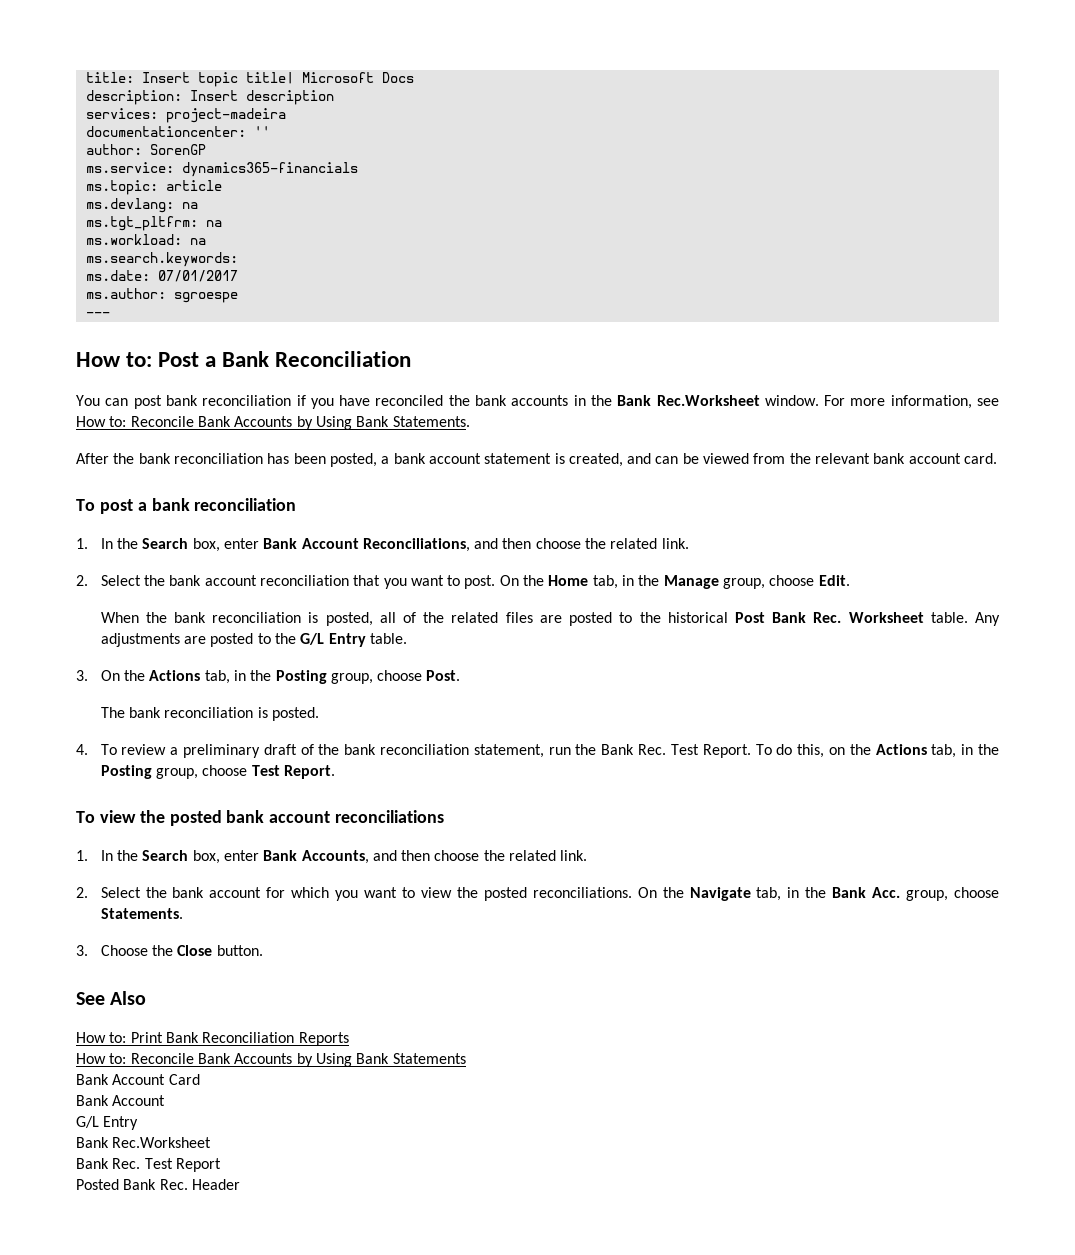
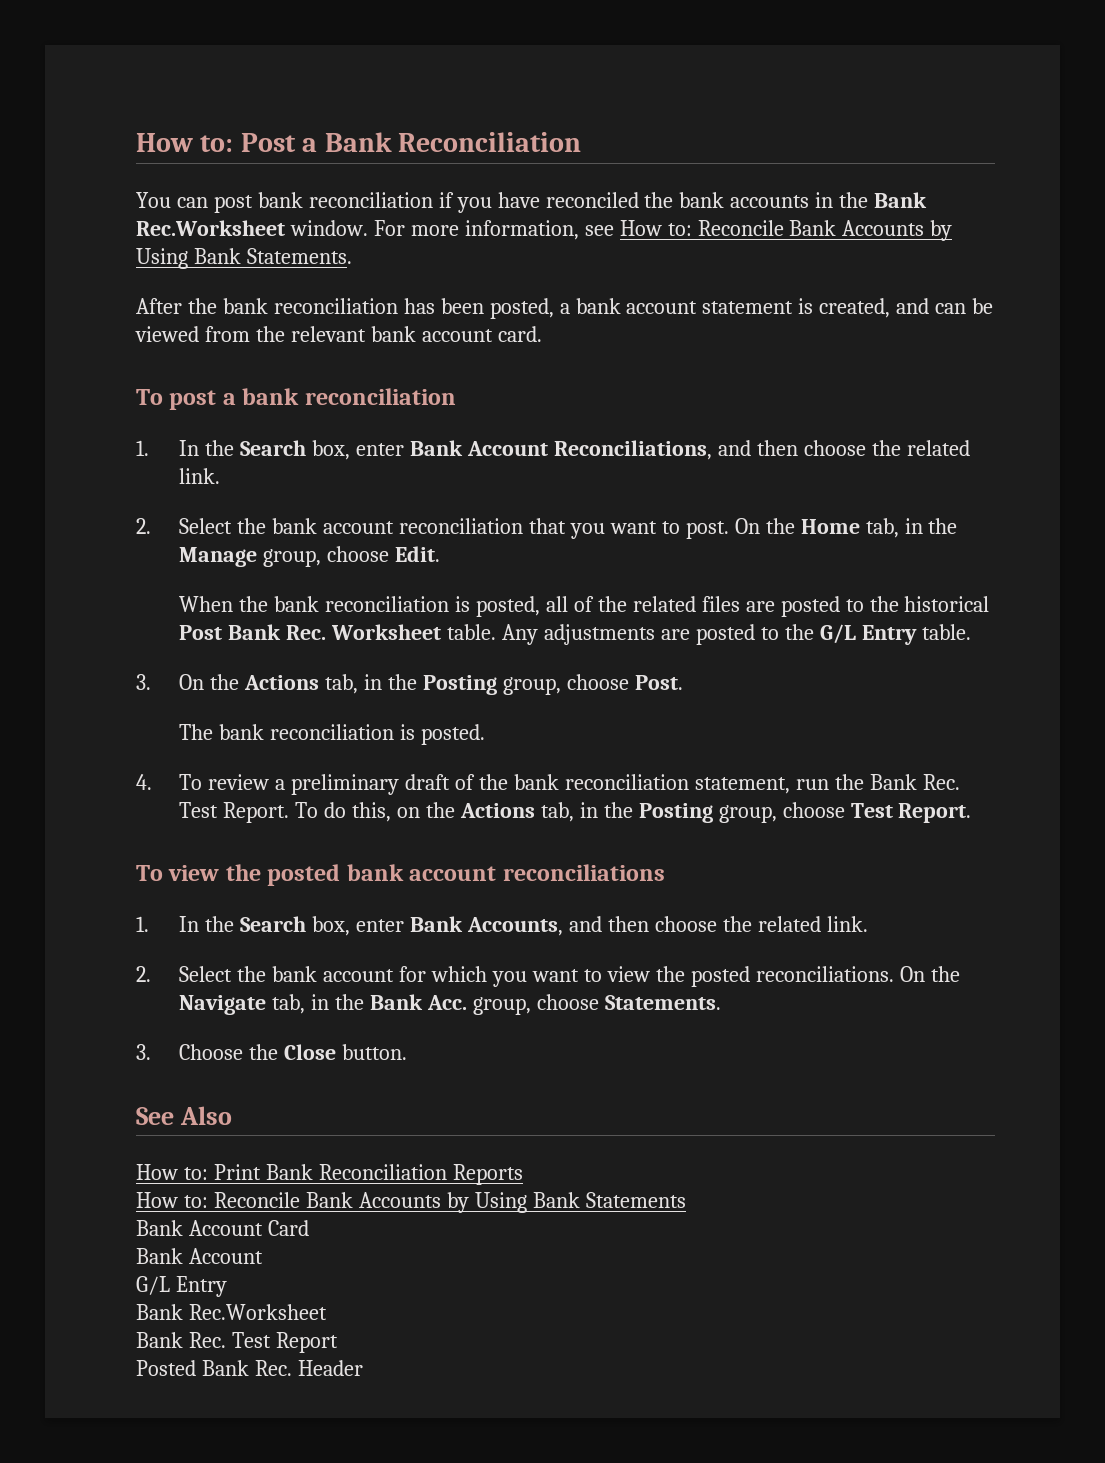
[85,72,414,87] [85,90,334,105] [85,108,286,123] [85,126,270,137] [85,144,206,155] [85,162,358,177] [85,180,222,195] [85,198,198,213] [85,216,222,231] [85,234,206,245] [85,252,238,267] [85,270,238,282] [85,288,238,303] [85,312,110,317] title: Insert topic title| Microsoft Docs // description: Insert description // services: project-madeira // documentationcenter: '' // author: SorenGP // ms.service: dynamics365-financials // ms.topic: article // ms.devlang: na // ms.tgt_pltfrm: na // ms.workload: na // ms.search.keywords: // ms.date: 07/01/2017 // ms.author: sgroespe // --- // -> (136, 142) none

